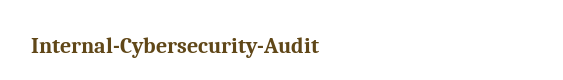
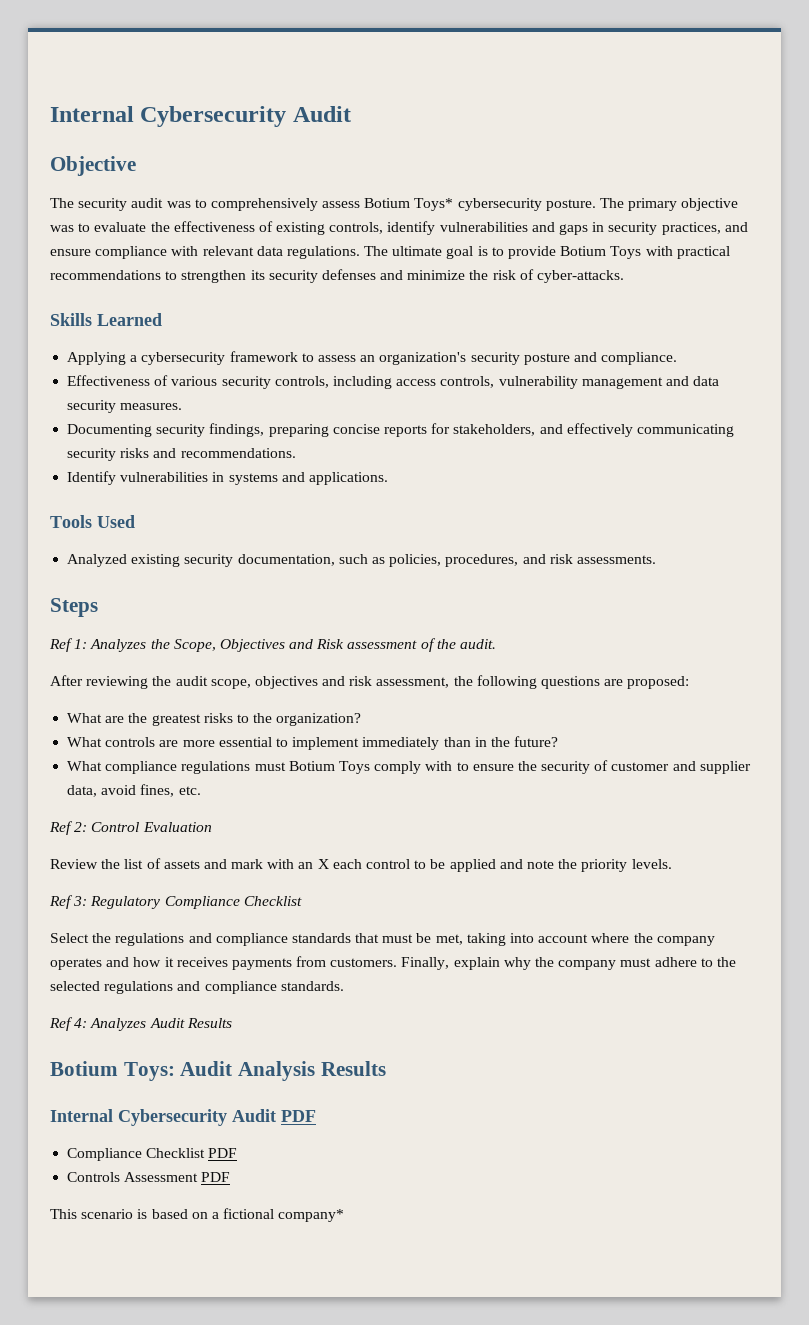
[31,37,319,58] Internal-Cybersecurity-Audit -> [50,106,351,127] [50,156,136,176] [50,198,739,211] [50,221,748,235] [50,246,730,259] [50,269,625,283] [50,313,162,326] [67,351,678,365] [67,375,720,389] [67,400,183,413] [67,423,734,437] [67,448,296,461] [67,471,388,485] [50,515,135,528] [67,554,656,567] [50,598,98,617] [49,638,497,652] [50,675,690,689] [67,713,362,726] [67,736,559,750] [67,760,751,774] [67,784,201,797] [49,821,212,835] [50,858,672,872] [49,895,302,909] [50,933,715,946] [50,956,736,970] [50,981,344,994] [49,1017,232,1031] [50,1061,386,1081] [50,1109,316,1126] [67,1148,238,1161] [67,1172,231,1182] [50,1208,345,1222] Internal Cybersecurity Audit // Objective // The security audit was to comprehensively assess Botium Toys* cybersecurity posture. The primary objective was to evaluate the effectiveness of existing controls, identify vulnerabilities and gaps in security practices, and ensure compliance with relevant data regulations. The ultimate goal is to provide Botium Toys with practical recommendations to strengthen its security defenses and minimize the risk of cyber-attacks. // Skills Learned // Applying a cybersecurity framework to assess an organization's security posture and compliance. // Effectiveness of various security controls, including access controls, vulnerability management and data security measures. // Documenting security findings, preparing concise reports for stakeholders, and effectively communicating security risks and recommendations. // Identify vulnerabilities in systems and applications. // Tools Used // Analyzed existing security documentation, such as policies, procedures, and risk assessments. // Steps // Ref 1: Analyzes the Scope, Objectives and Risk assessment of the audit. // After reviewing the audit scope, objectives and risk assessment, the following questions are proposed: // What are the greatest risks to the organization? // What controls are more essential to implement immediately than in the future? // What compliance regulations must Botium Toys comply with to ensure the security of customer and supplier data, avoid fines, etc. // Ref 2: Control Evaluation // Review the list of assets and mark with an X each control to be applied and note the priority levels. // Ref 3: Regulatory Compliance Checklist // Select the regulations and compliance standards that must be met, taking into account where the company operates and how it receives payments from customers. Finally, explain why the company must adhere to the selected regulations and compliance standards. // Ref 4: Analyzes Audit Results // Botium Toys: Audit Analysis Results // Internal Cybersecurity Audit PDF // Compliance Checklist PDF // Controls Assessment PDF // This scenario is based on a fictional company*

